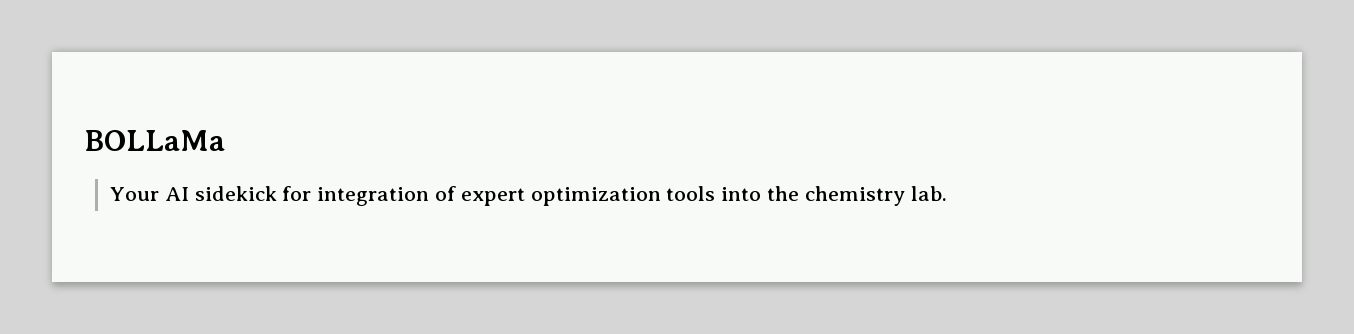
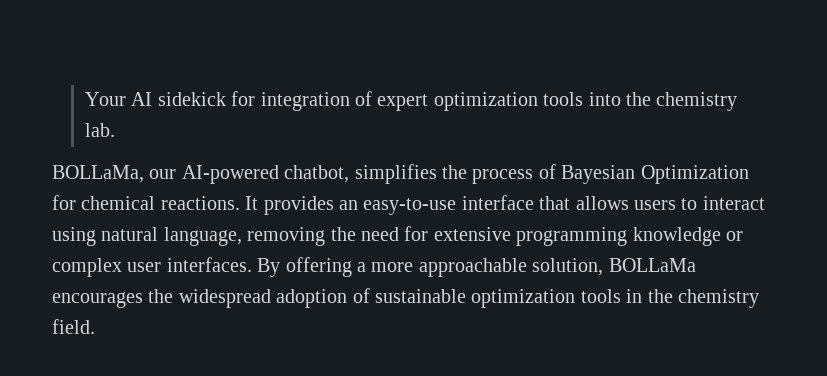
[85,130,225,151] BOLLaMa // -> (85, 99) none
(947, 193) none -> [52,164,749,184] [52,195,765,215] [52,226,743,246] [52,257,696,277] [52,288,759,308] [52,319,95,334] // BOLLaMa, our AI-powered chatbot, simplifies the process of Bayesian Optimization for chemical reactions. It provides an easy-to-use interface that allows users to interact using natural language, removing the need for extensive programming knowledge or complex user interfaces. By offering a more approachable solution, BOLLaMa encourages the widespread adoption of sustainable optimization tools in the chemistry field.

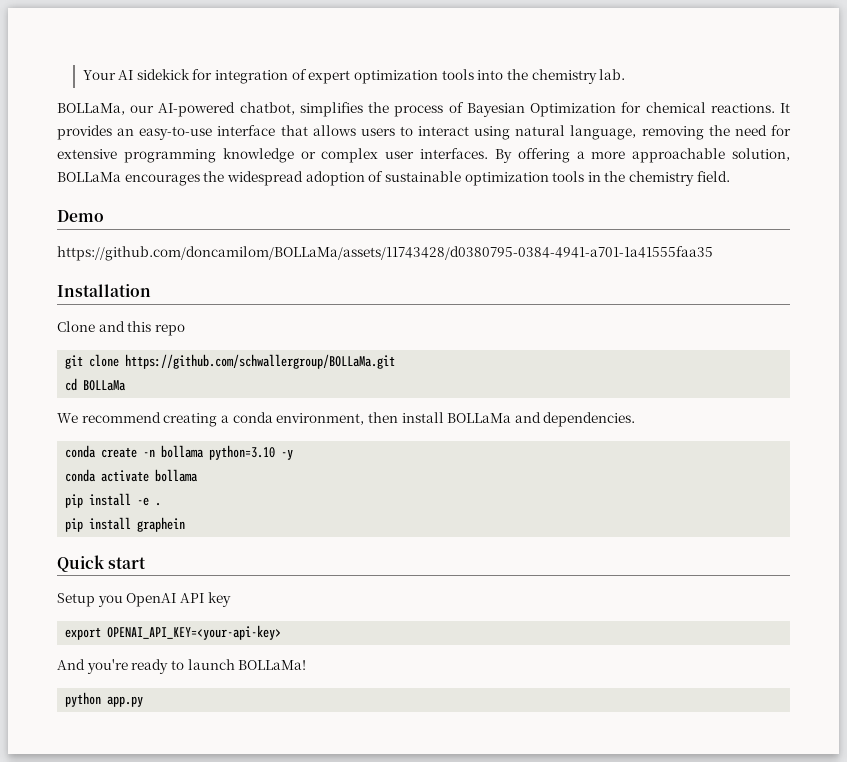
(95, 326) none -> [57,210,104,222] [57,246,713,261] [57,284,151,297] [57,321,185,336] [65,354,396,369] [65,378,127,391] [57,412,636,427] [65,445,294,460] [65,469,199,482] [65,493,162,508] [65,517,186,532] [57,555,147,572] [57,592,231,607] [65,625,282,640] [57,659,307,674] [65,692,144,707] // Demo // https://github.com/doncamilom/BOLLaMa/assets/11743428/d0380795-0384-4941-a701-1a41555faa35 // Installation // Clone and this repo // git clone https://github.com/schwallergroup/BOLLaMa.git // cd BOLLaMa // We recommend creating a conda environment, then install BOLLaMa and dependencies. // conda create -n bollama python=3.10 -y // conda activate bollama // pip install -e . // pip install graphein // Quick start // Setup you OpenAI API key // export OPENAI_API_KEY=<your-api-key> // And you're ready to launch BOLLaMa! // python app.py

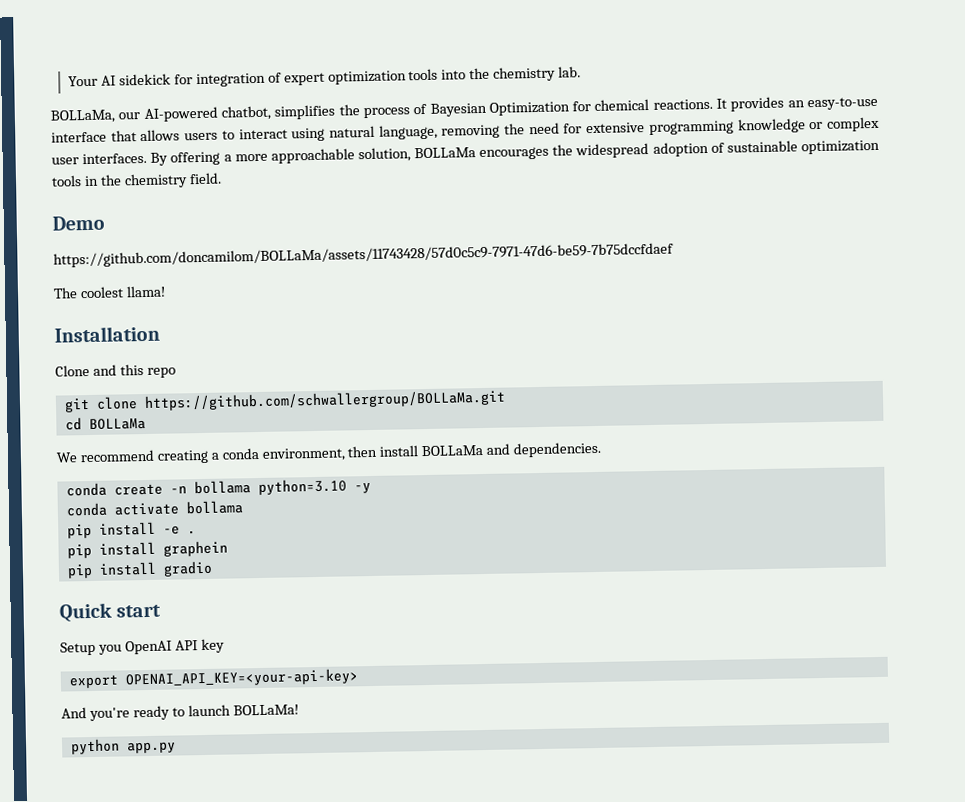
[57,246,713,261] https://github.com/doncamilom/BOLLaMa/assets/11743428/d0380795-0384-4941-a701-1a41555faa35 -> [53,242,674,268] [53,285,166,299] https://github.com/doncamilom/BOLLaMa/assets/11743428/57d0c5c9-7971-47d6-be59-7b75dccfdaef // The coolest llama!
(186, 524) none -> [66,560,213,579] // pip install gradio

